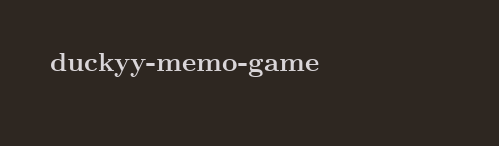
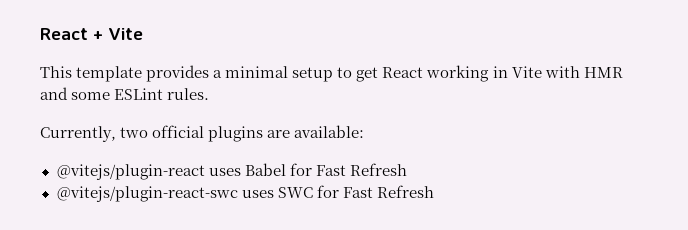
[50,53,319,77] duckyy-memo-game -> [40,28,143,40] [40,65,623,82] [40,87,210,100] [40,125,365,142] [56,163,407,180] [56,185,434,202] React + Vite // This template provides a minimal setup to get React working in Vite with HMR and some ESLint rules. // Currently, two official plugins are available: // @vitejs/plugin-react uses Babel for Fast Refresh // @vitejs/plugin-react-swc uses SWC for Fast Refresh

